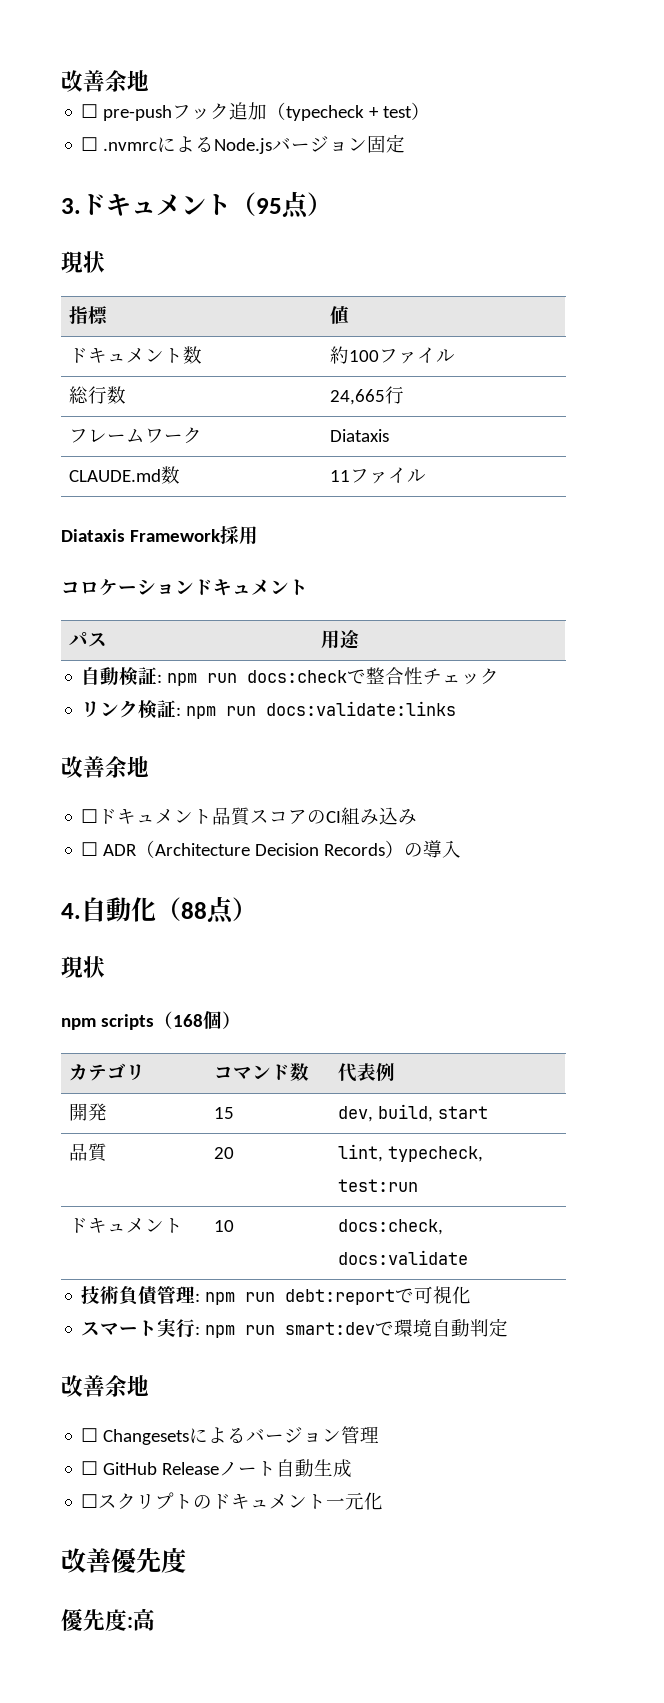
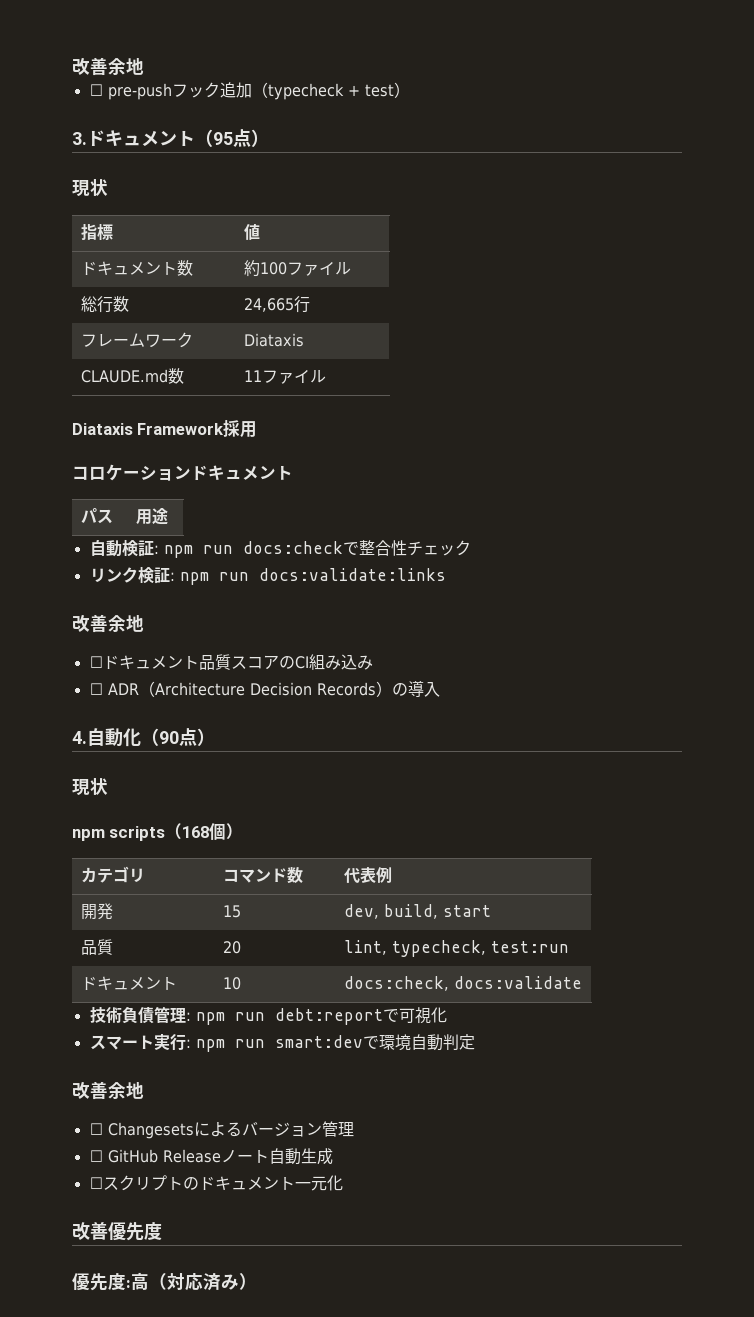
[81,134,406,154] // ☐ .nvmrcによるNode.jsバージョン固定 -> (410, 90) none
[181,902,207,919] 88 -> [159,731,179,744] 90
(155, 1619) none -> [149,1273,257,1291] （対応済み）

